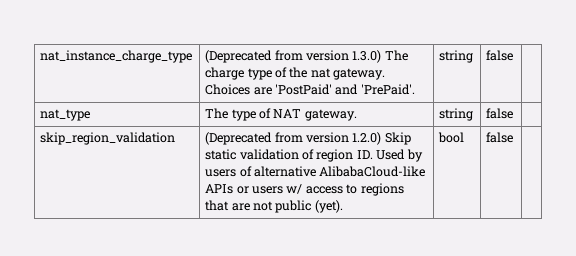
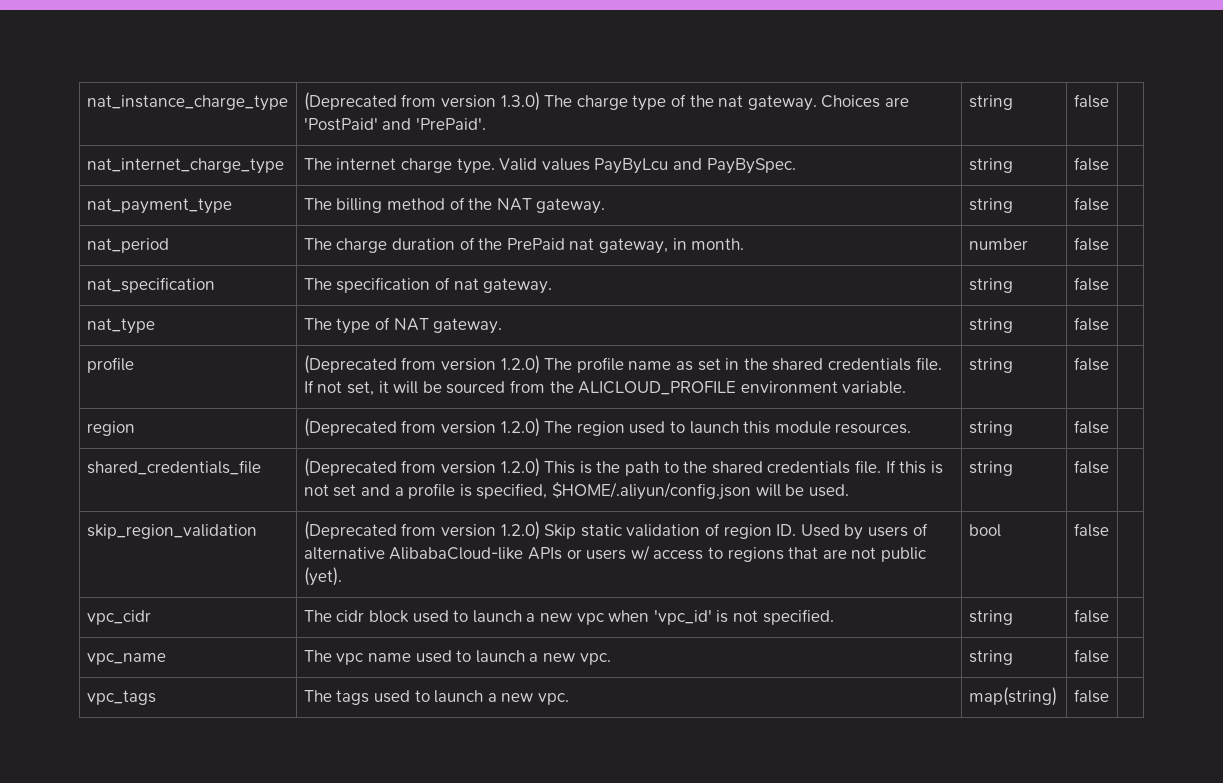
(514, 55) none -> [86,158,284,174] [303,158,796,174] [968,158,1013,173] [1073,157,1109,171] [86,198,232,214] [303,197,606,214] [968,198,1013,213] [1073,197,1109,211] [86,238,169,253] [303,237,745,254] [968,238,1028,250] [1073,237,1109,251] [86,277,215,293] [303,277,553,294] [968,278,1013,293] [1073,277,1109,291] // nat_internet_charge_type | The internet charge type. Valid values PayByLcu and PayBySpec. | string | false | // nat_payment_type | The billing method of the NAT gateway. | string | false | // nat_period | The charge duration of the PrePaid nat gateway, in month. | number | false | // nat_specification | The specification of nat gateway. | string | false |
(514, 113) none -> [86,357,134,373] [303,355,942,374] [303,380,907,396] [968,358,1013,373] [1073,357,1109,371] [86,421,135,436] [303,418,912,437] [968,421,1013,436] [1073,420,1109,434] [86,460,261,475] [303,458,943,477] [303,482,849,500] [968,461,1013,476] [1073,460,1109,474] // profile | (Deprecated from version 1.2.0) The profile name as set in the shared credentials file. If not set, it will be sourced from the ALICLOUD_PROFILE environment variable. | string | false | // region | (Deprecated from version 1.2.0) The region used to launch this module resources. | string | false | // shared_credentials_file | (Deprecated from version 1.2.0) This is the path to the shared credentials file. If this is not set and a profile is specified, $HOME/.aliyun/config.json will be used. | string | false |
(514, 137) none -> [86,610,151,625] [303,609,834,625] [968,610,1013,625] [1073,609,1109,623] [86,653,166,665] [303,650,611,665] [968,650,1013,665] [1073,649,1109,663] [86,690,156,705] [303,690,569,705] [968,687,1057,706] [1073,689,1109,703] // vpc_cidr | The cidr block used to launch a new vpc when 'vpc_id' is not specified. | string | false | // vpc_name | The vpc name used to launch a new vpc. | string | false | // vpc_tags | The tags used to launch a new vpc. | map(string) | false |

